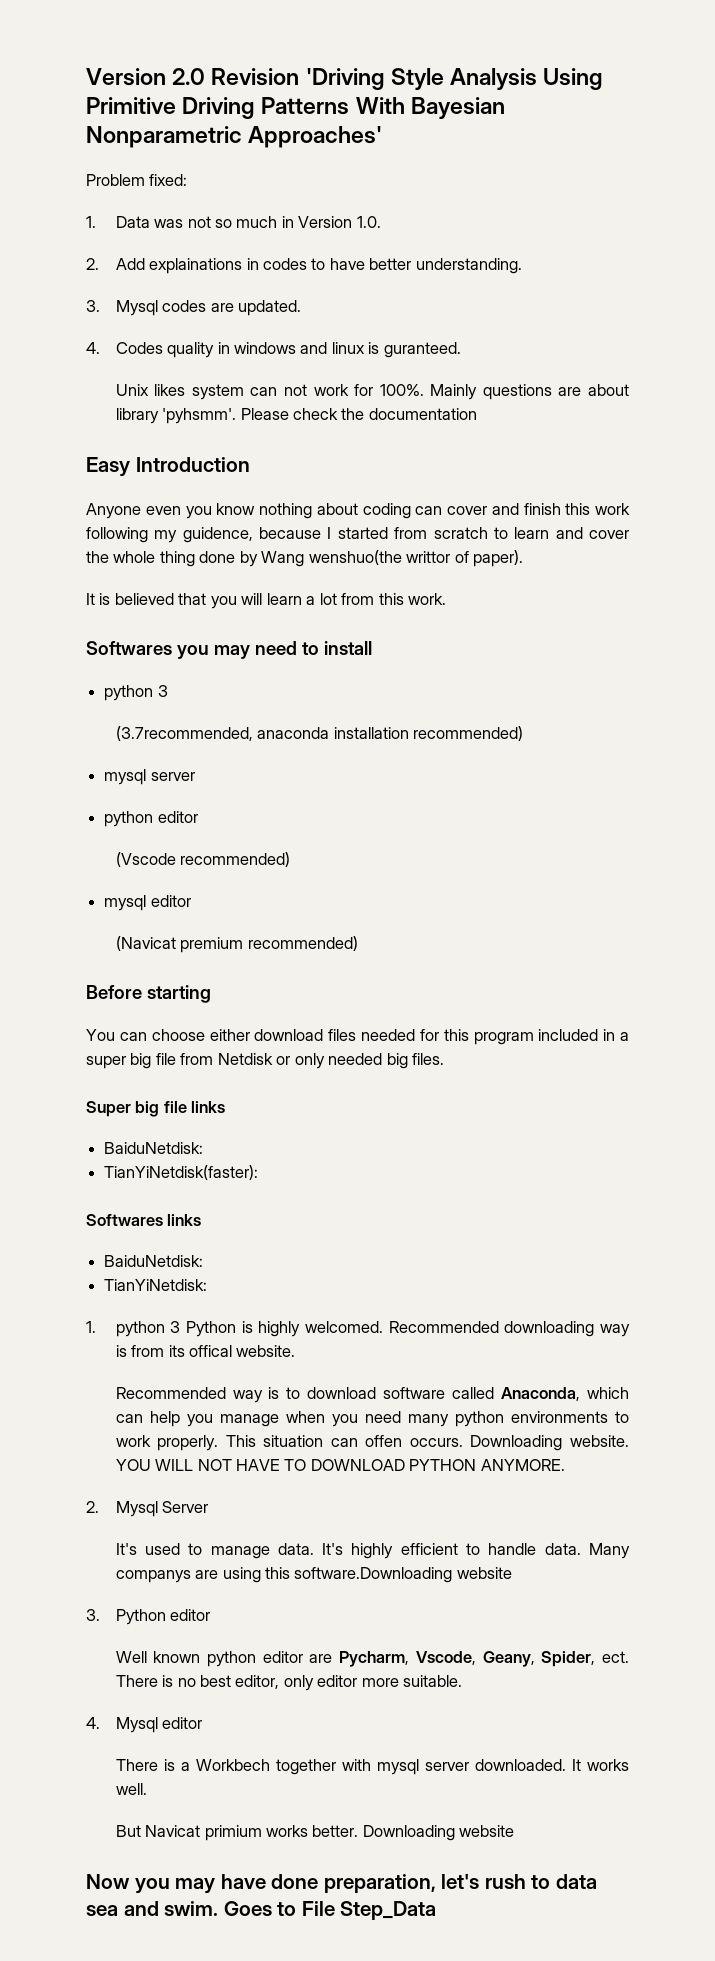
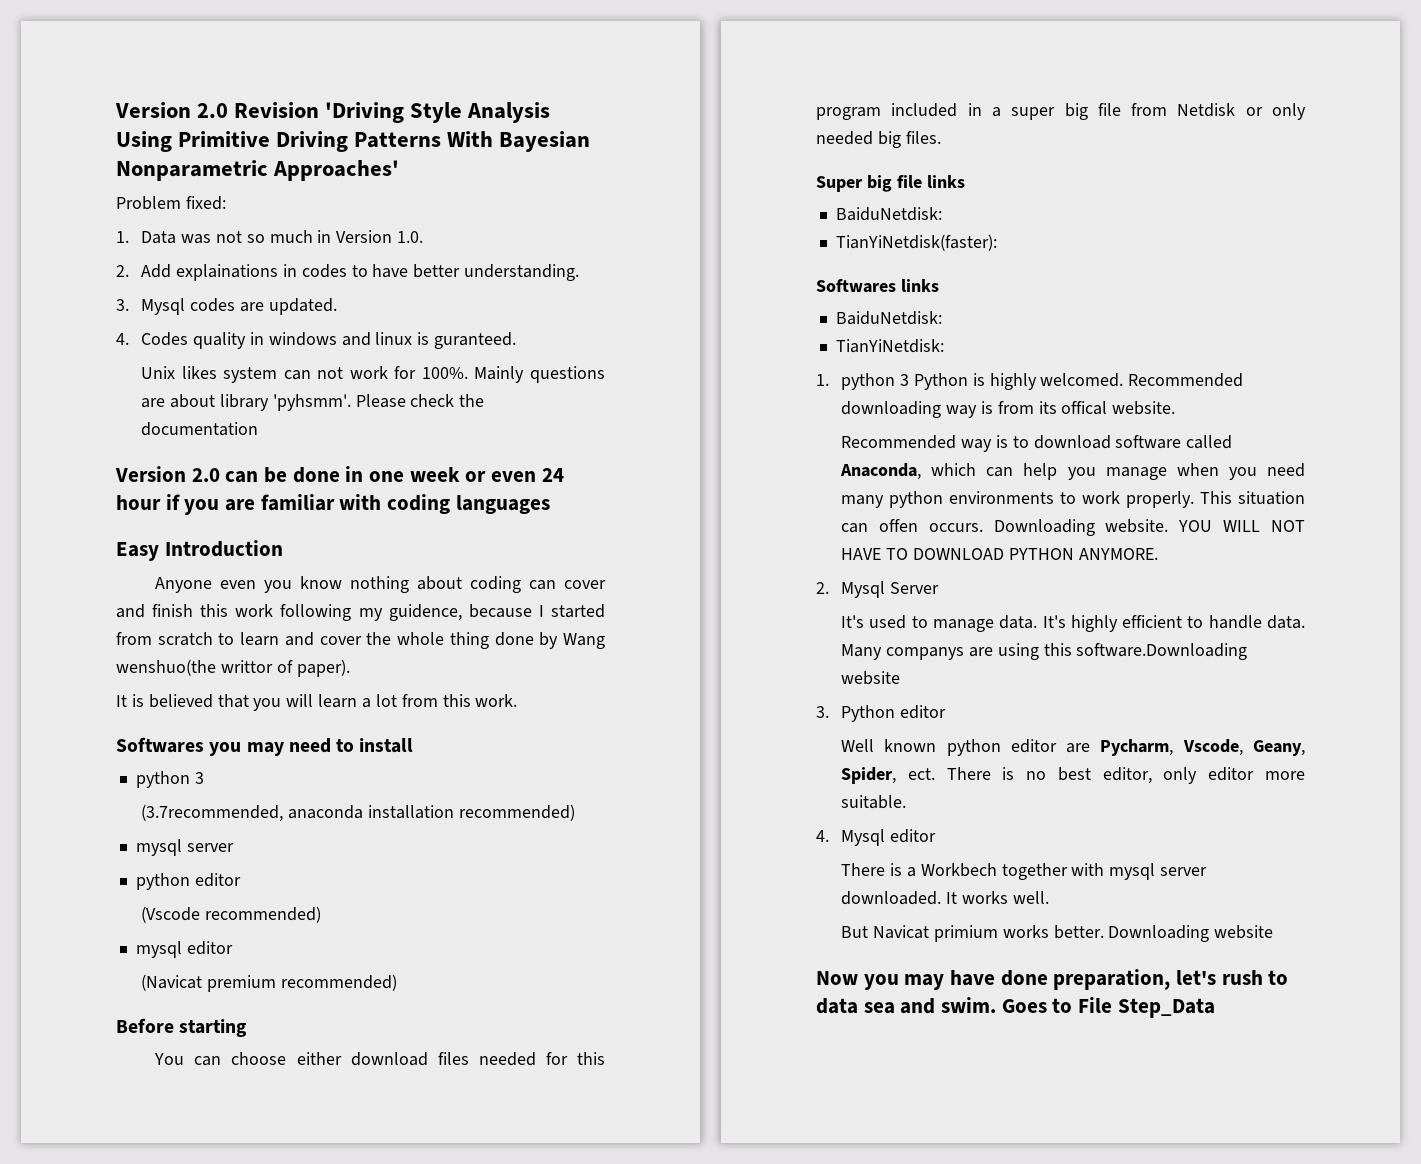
(477, 414) none -> [115,466,564,483] [116,494,550,515] // Version 2.0 can be done in one week or even 24 hour if you are familiar with coding languages

